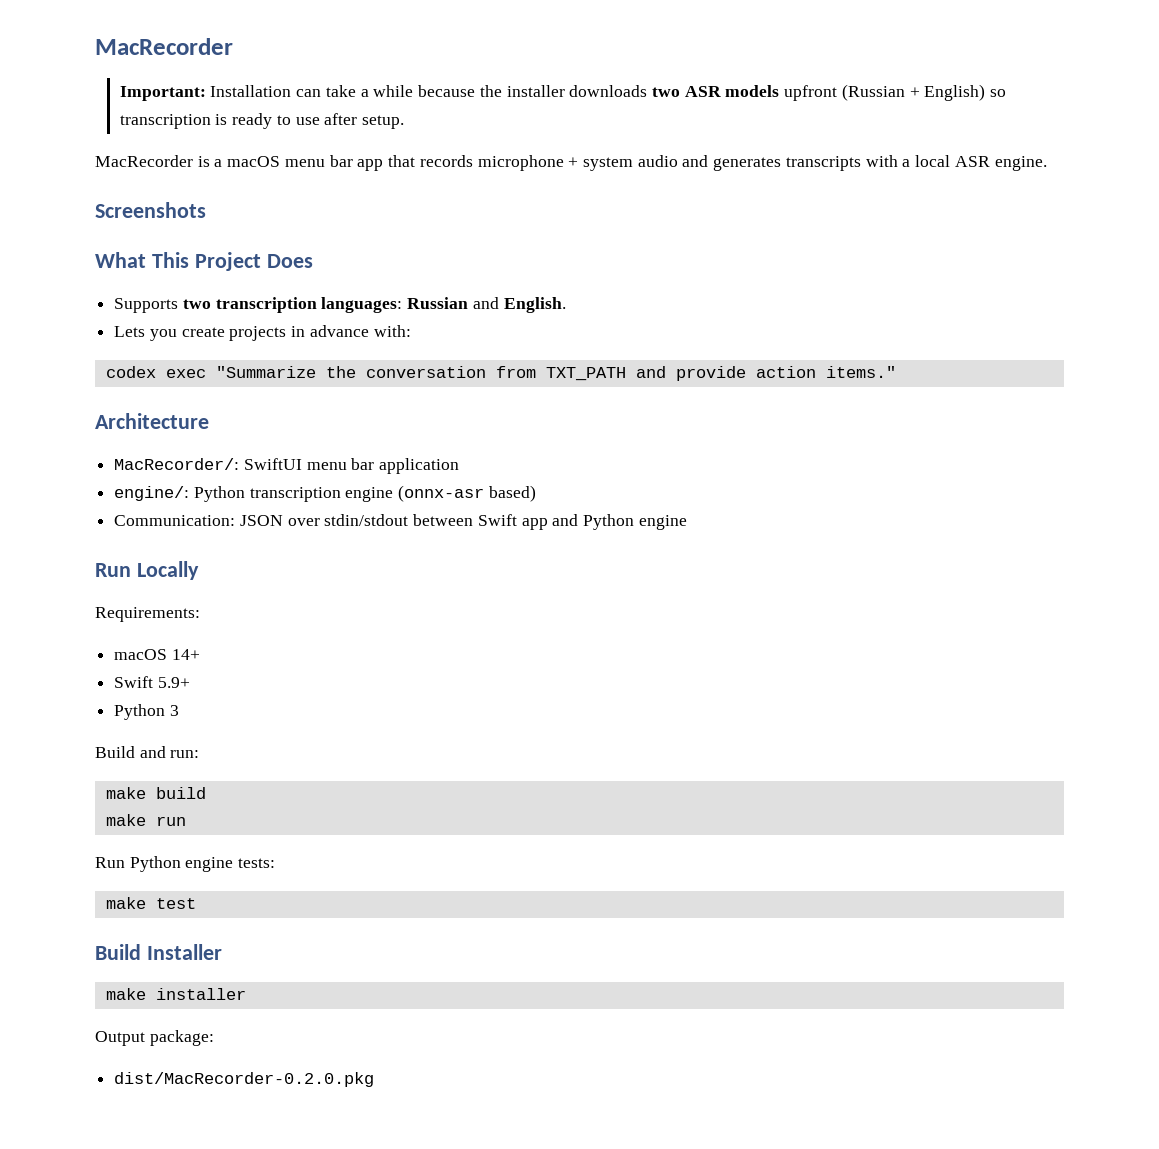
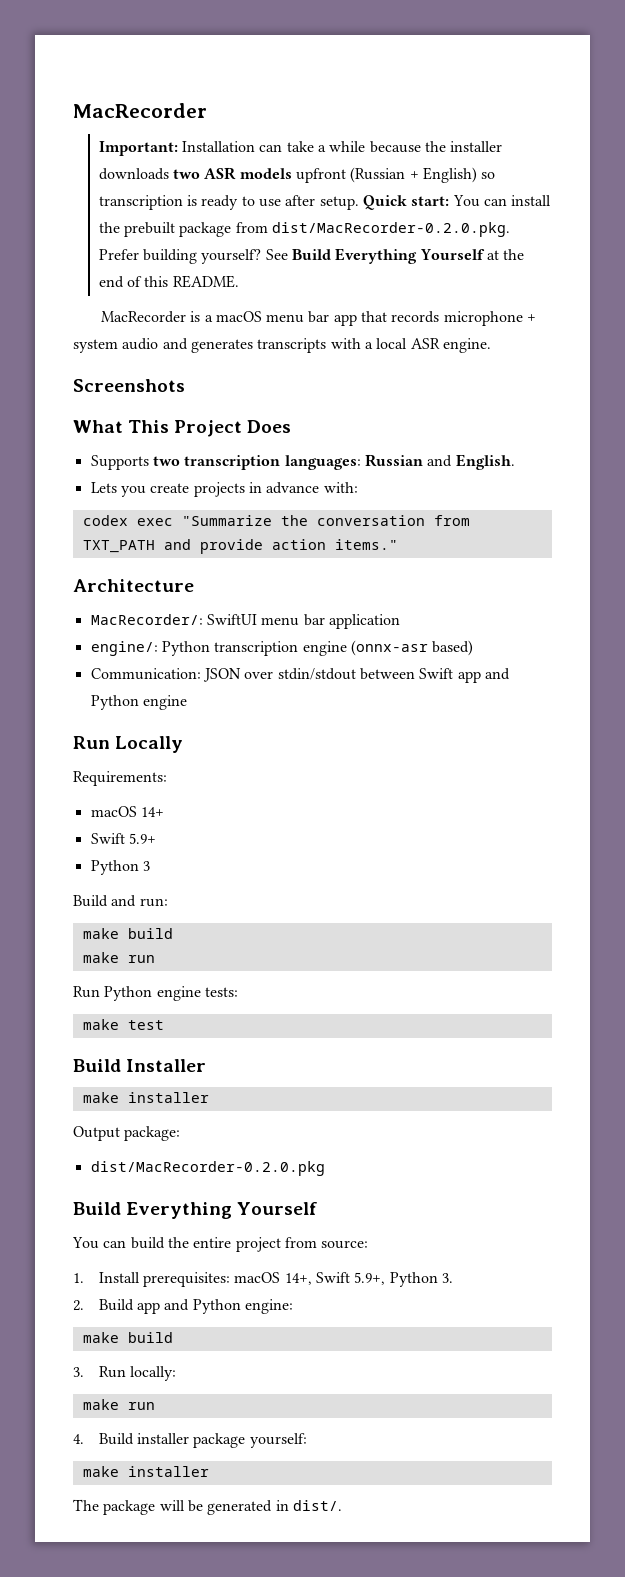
(405, 122) none -> [363,195,552,210] [98,222,511,237] [98,248,525,264] [98,275,239,288] Quick start: You can install the prebuilt package from dist/MacRecorder-0.2.0.pkg. Prefer building yourself? See Build Everything Yourself at the end of this README.
(375, 1079) none -> [73,1202,318,1219] [72,1237,369,1252] [73,1272,454,1287] [73,1299,294,1314] [82,1332,173,1343] [73,1366,177,1381] [82,1399,155,1410] [73,1433,307,1448] [82,1466,209,1477] [73,1499,342,1515] // Build Everything Yourself // You can build the entire project from source: // 1. Install prerequisites: macOS 14+, Swift 5.9+, Python 3. // 2. Build app and Python engine: // make build // 3. Run locally: // make run // 4. Build installer package yourself: // make installer // The package will be generated in dist/.

